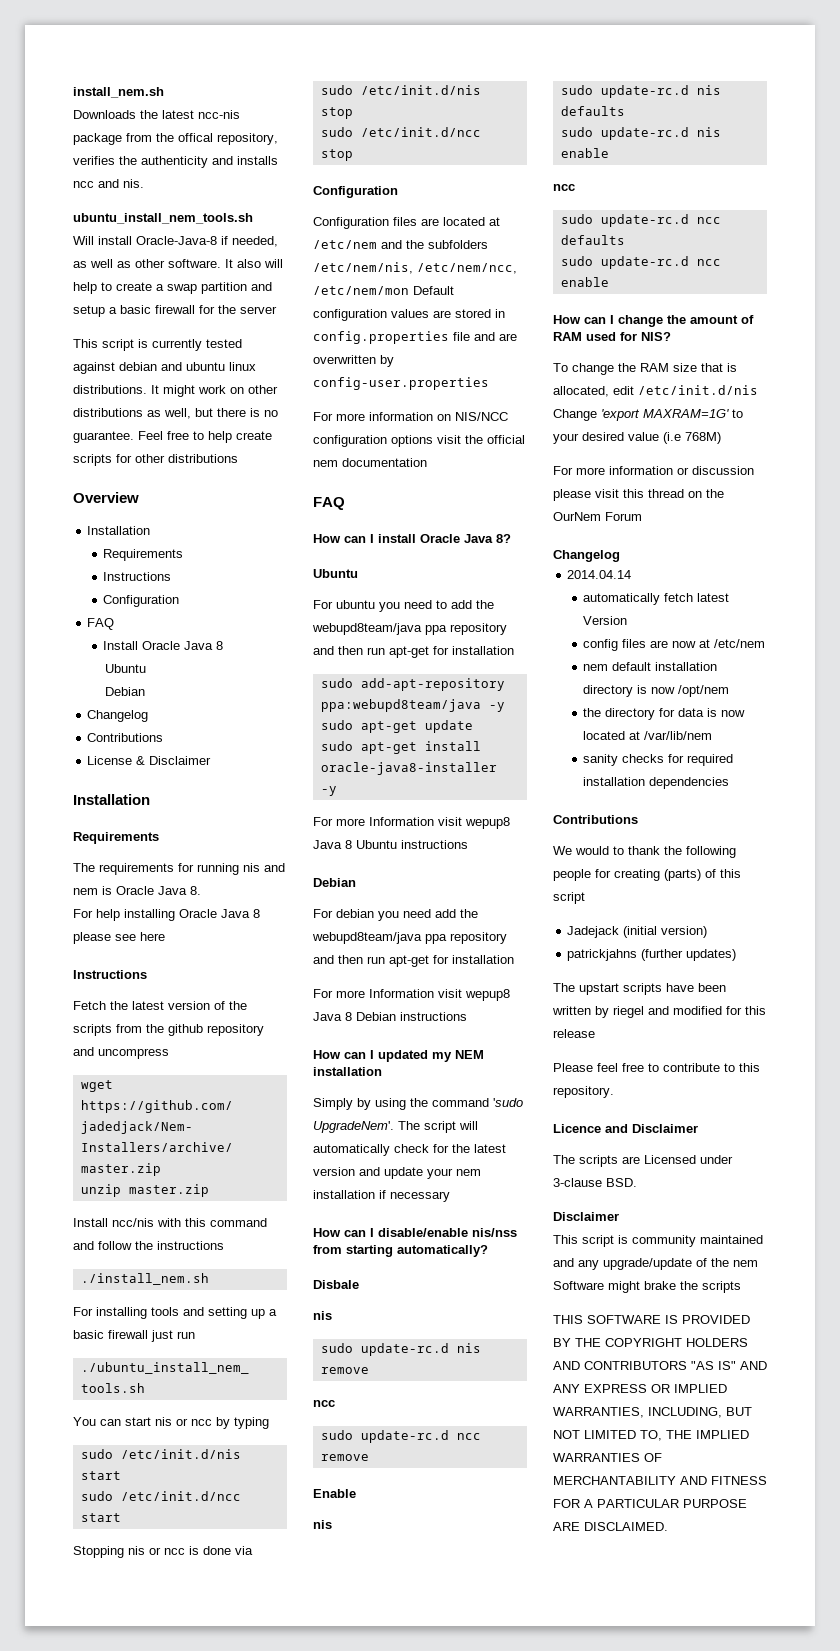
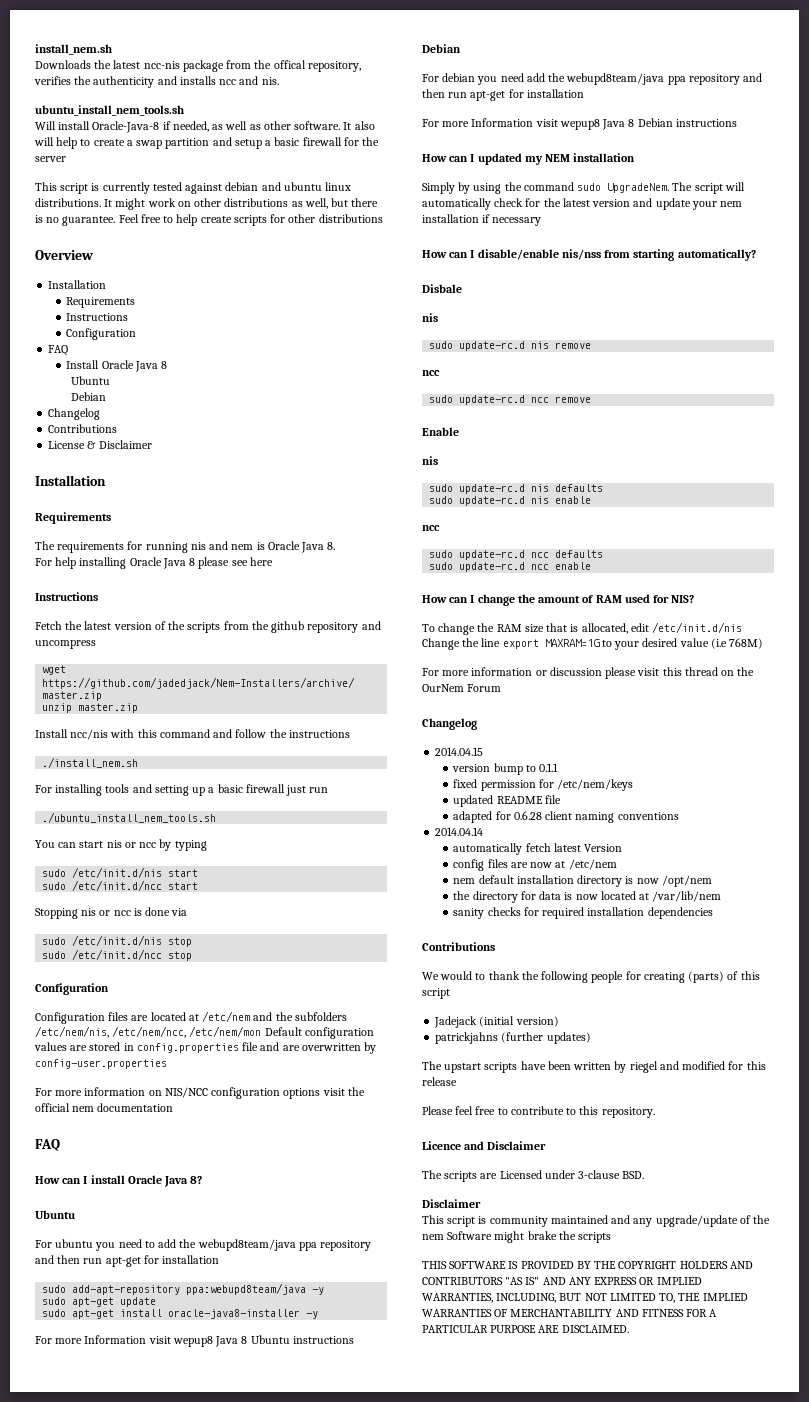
[493,1098,523,1107] [313,1121,394,1133] 'sudo UpgradeNem'. -> [577,183,670,193] sudo UpgradeNem.
[601,409,729,421] 'export MAXRAM=1G' -> [462,638,600,649] the line export MAXRAM=1G
(620, 556) none -> [435,747,484,756] [452,763,559,775] [453,779,634,791] [453,795,561,807] [453,811,679,823] // 2014.04.15 // version bump to 0.1.1 // fixed permission for /etc/nem/keys // updated README file // adapted for 0.6.28 client naming conventions

